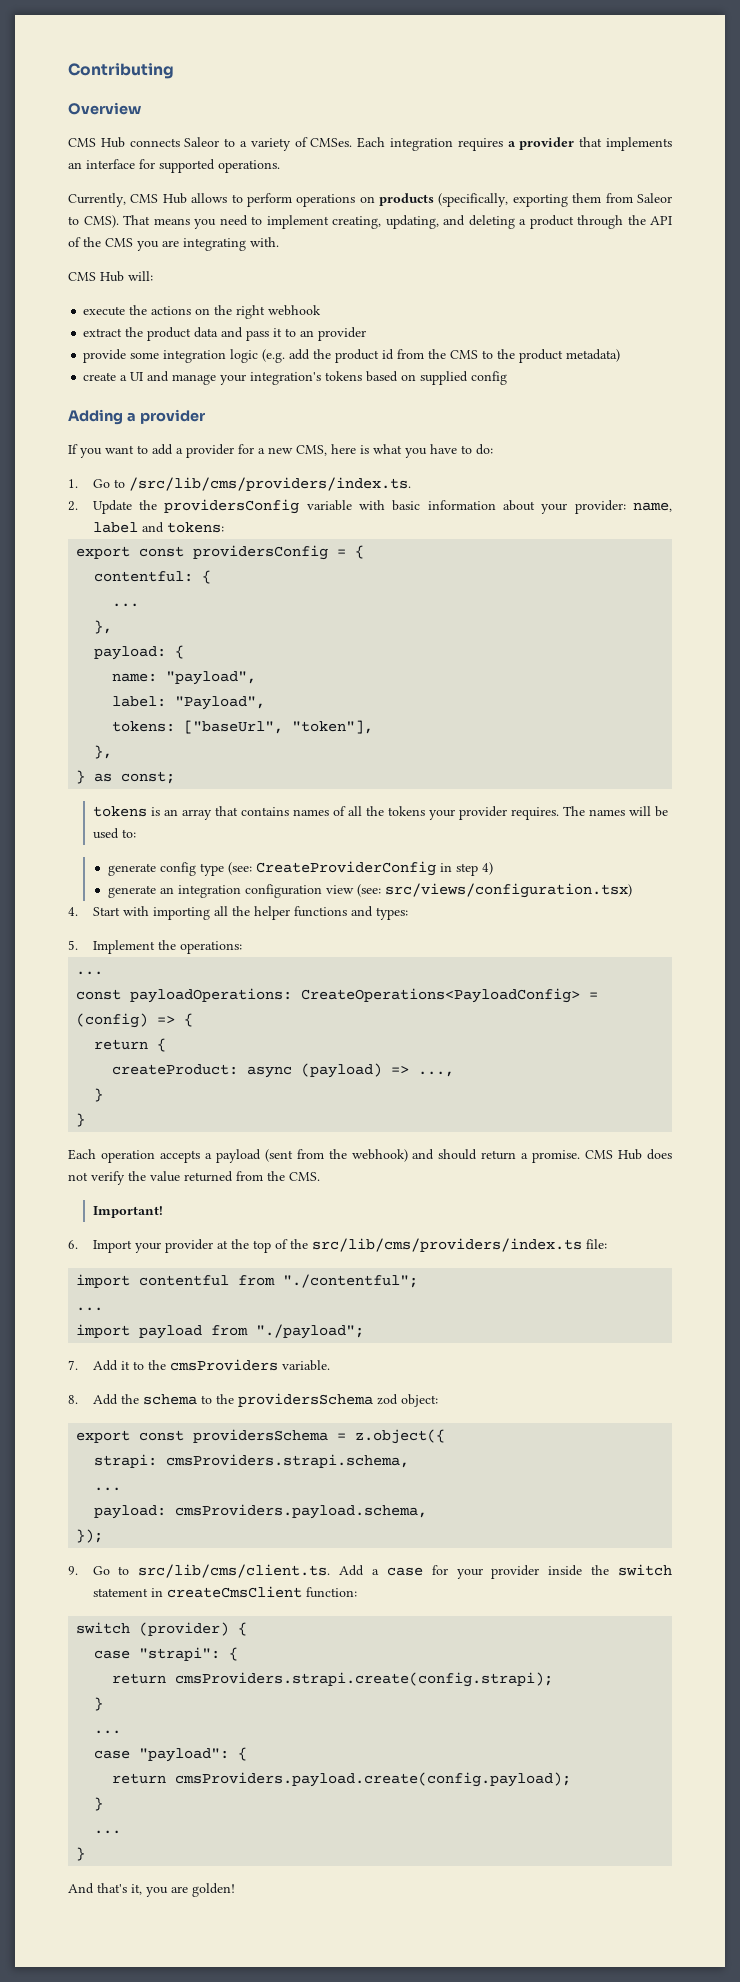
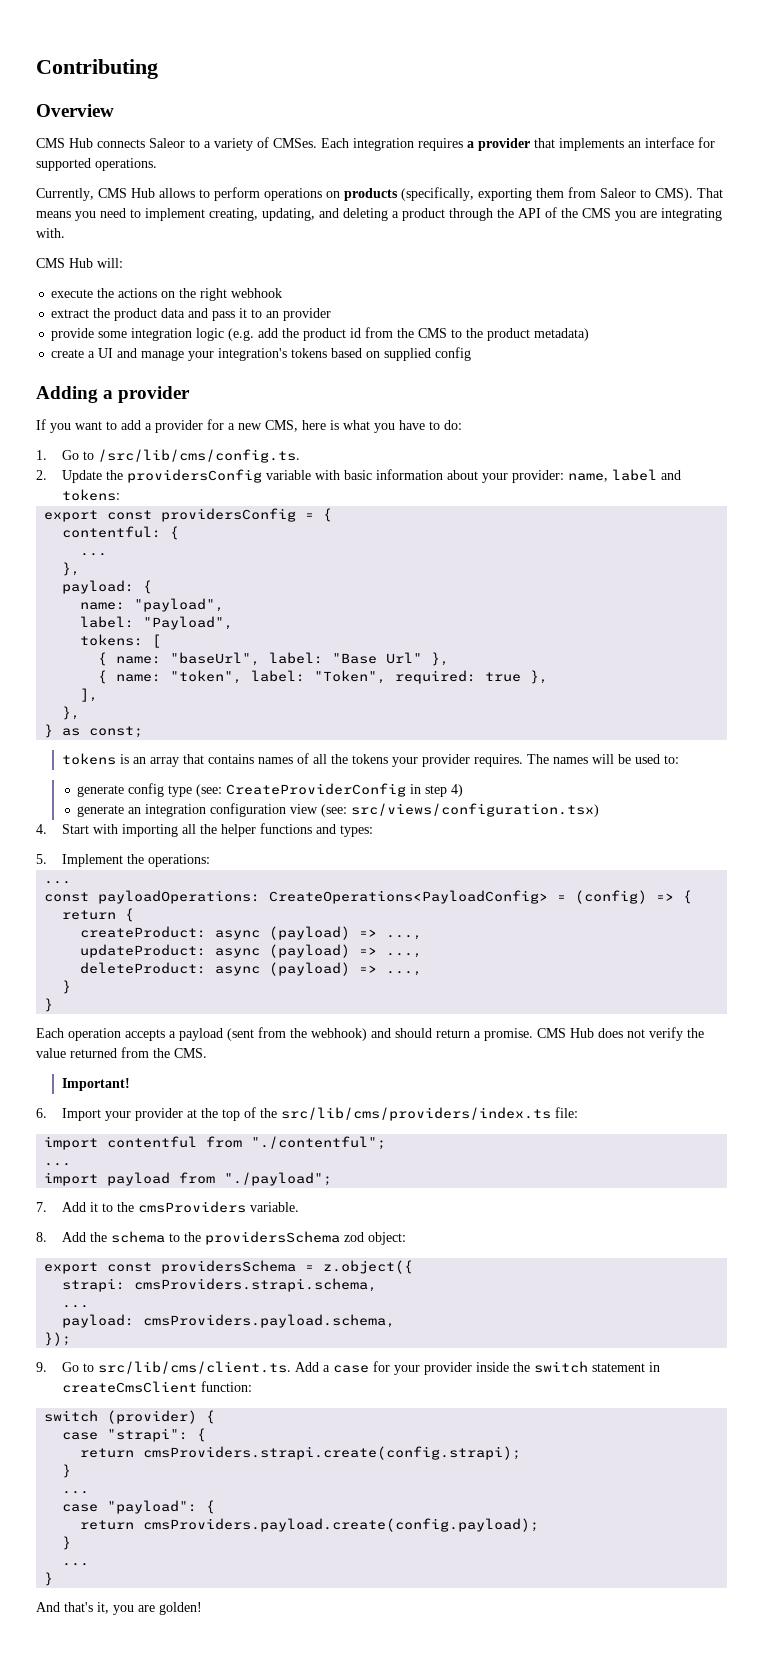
[128,477,411,491] /src/lib/cms/providers/index.ts. -> [97,449,300,463] /src/lib/cms/config.ts.
[184,720,374,734] ["baseUrl", "token"], -> [152,634,162,648] [98,652,450,666] [98,670,549,684] [80,688,99,702] [ // { name: "baseUrl", label: "Base Url" }, // { name: "token", label: "Token", required: true }, // ],
(455, 1074) none -> [80,944,423,958] [80,962,423,976] // updateProduct: async (payload) => ..., // deleteProduct: async (payload) => ...,

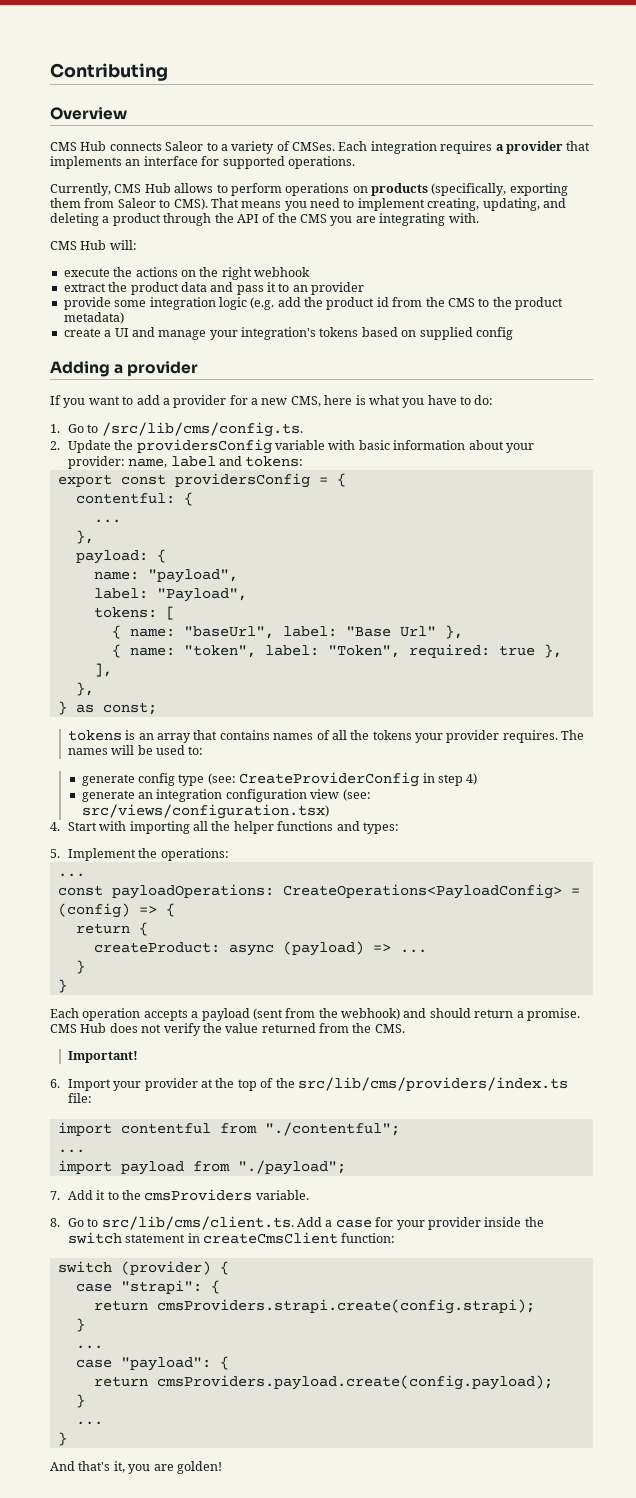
[386,935,423,940] [80,944,423,958] [80,962,423,976] ..., // updateProduct: async (payload) => ..., // deleteProduct: async (payload) => ..., -> [399,949,427,953] ...
[61,1231,406,1245] [44,1260,414,1274] [62,1278,378,1292] [62,1305,90,1308] [62,1314,396,1328] [44,1332,72,1346] [36,1362,47,1372] Add the schema to the providersSchema zod object: // export const providersSchema = z.object({ // strapi: cmsProviders.strapi.schema, // ... // payload: cmsProviders.payload.schema, // }); // 9. -> (60, 1222) none

